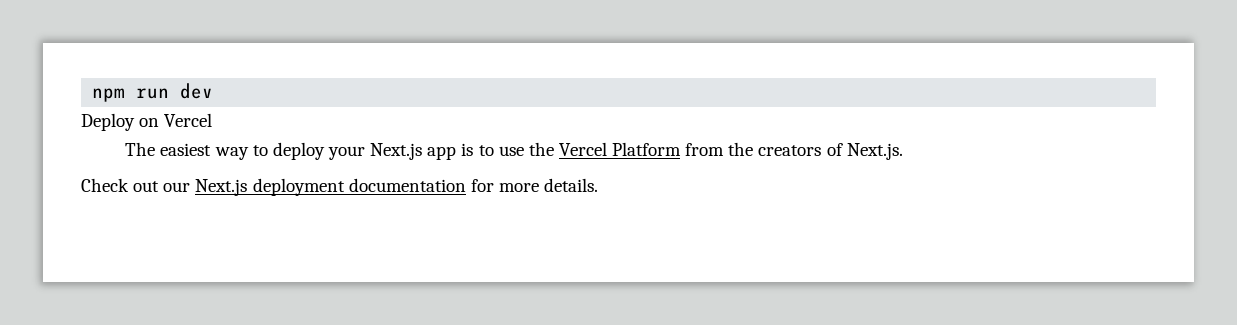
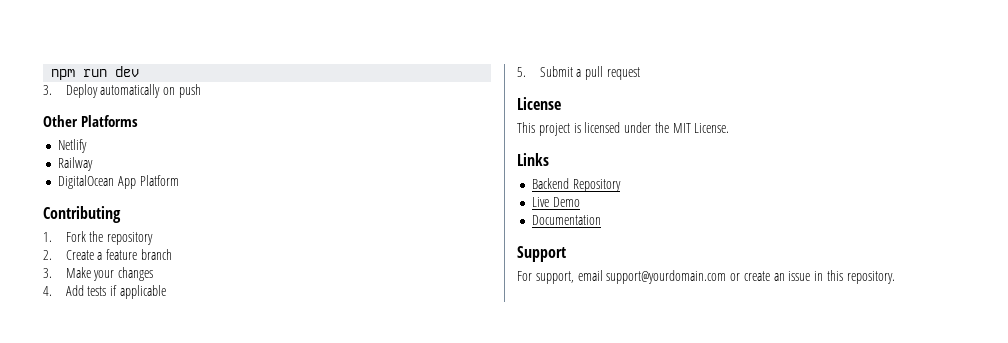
[81,113,213,131] [125,142,903,160] [81,178,599,196] Deploy on Vercel // The easiest way to deploy your Next.js app is to use the Vercel Platform from the creators of Next.js. // Check out our Next.js deployment documentation for more details. -> [43,84,201,98] [43,115,138,127] [58,139,88,153] [58,157,94,171] [58,175,179,189] [43,206,121,223] [43,231,154,245] [43,249,172,260] [43,267,154,281] [43,285,166,299] [517,66,640,80] [517,97,561,110] [517,122,730,136] [517,153,549,166] [532,178,622,192] [532,197,581,207] [532,215,602,225] [517,246,566,262] [517,270,895,284] 3. Deploy automatically on push // Other Platforms // Netlify // Railway // DigitalOcean App Platform // Contributing // 1. Fork the repository // 2. Create a feature branch // 3. Make your changes // 4. Add tests if applicable // 5. Submit a pull request // License // This project is licensed under the MIT License. // Links // Backend Repository // Live Demo // Documentation // Support // For support, email support@yourdomain.com or create an issue in this repository.

